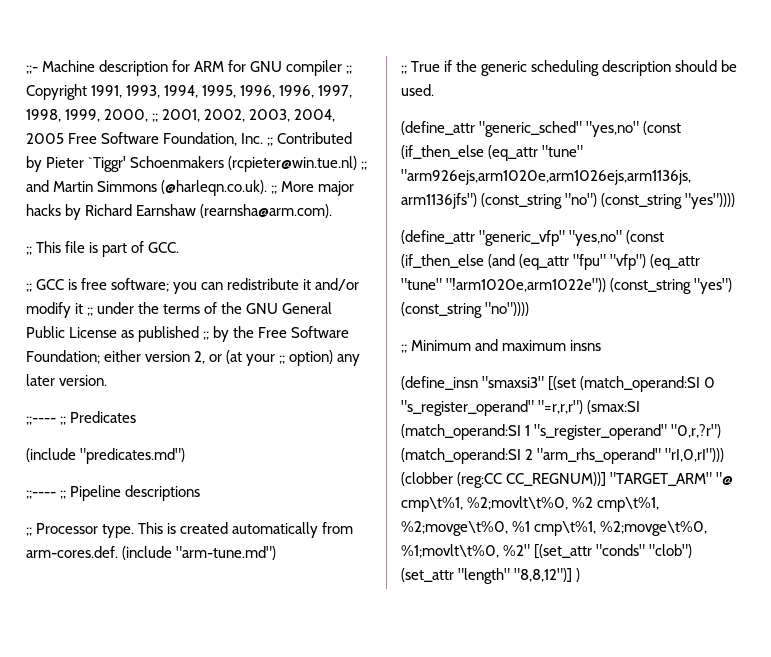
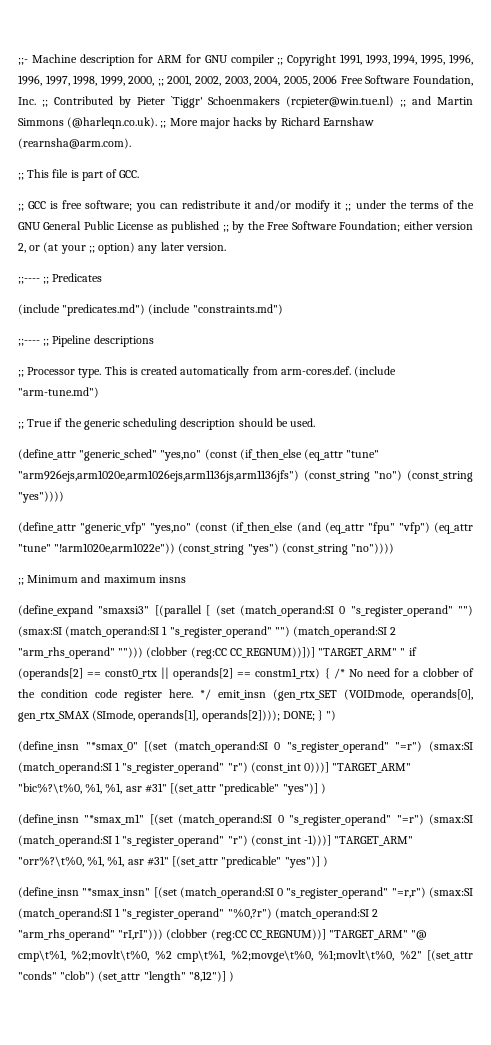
[26,133,64,144] 2005 -> [283,75,338,86] 2005, 2006
(186, 456) none -> [148,304,283,315] (include "constraints.md")
[401,376,716,392] [401,400,641,416] [401,424,722,440] [401,448,725,464] // (define_insn "smaxsi3" [(set (match_operand:SI 0 "s_register_operand" "=r,r,r") (smax:SI (match_operand:SI 1 "s_register_operand" "0,r,?r") (match_operand:SI 2 "arm_rhs_operand" "rI,0,rI"))) -> [18,605,473,617] [18,626,397,638] [18,647,417,659] [18,667,474,680] [18,689,473,701] [18,710,337,722] [18,741,473,753] [18,762,412,774] [18,783,326,795] [18,814,474,826] [18,835,414,847] [18,856,328,868] [18,887,473,899] [18,908,379,920] [18,929,164,941] // (define_expand "smaxsi3" [(parallel [ (set (match_operand:SI 0 "s_register_operand" "") (smax:SI (match_operand:SI 1 "s_register_operand" "") (match_operand:SI 2 "arm_rhs_operand" ""))) (clobber (reg:CC CC_REGNUM))])] "TARGET_ARM" " if (operands[2] == const0_rtx || operands[2] == constm1_rtx) { /* No need for a clobber of the condition code register here. */ emit_insn (gen_rtx_SET (VOIDmode, operands[0], gen_rtx_SMAX (SImode, operands[1], operands[2]))); DONE; } ") // (define_insn "*smax_0" [(set (match_operand:SI 0 "s_register_operand" "=r") (smax:SI (match_operand:SI 1 "s_register_operand" "r") (const_int 0)))] "TARGET_ARM" "bic%?\t%0, %1, %1, asr #31" [(set_attr "predicable" "yes")] ) // (define_insn "*smax_m1" [(set (match_operand:SI 0 "s_register_operand" "=r") (smax:SI (match_operand:SI 1 "s_register_operand" "r") (const_int -1)))] "TARGET_ARM" "orr%?\t%0, %1, %1, asr #31" [(set_attr "predicable" "yes")] ) // (define_insn "*smax_insn" [(set (match_operand:SI 0 "s_register_operand" "=r,r") (smax:SI (match_operand:SI 1 "s_register_operand" "%0,?r") (match_operand:SI 2 "arm_rhs_operand" "rI,rI")))
[512,521,708,536] %1 cmp\t%1, %2;movge\t%0, -> (313, 956) none
[514,568,573,582] "8,8,12")] -> [188,971,226,982] "8,12")]

